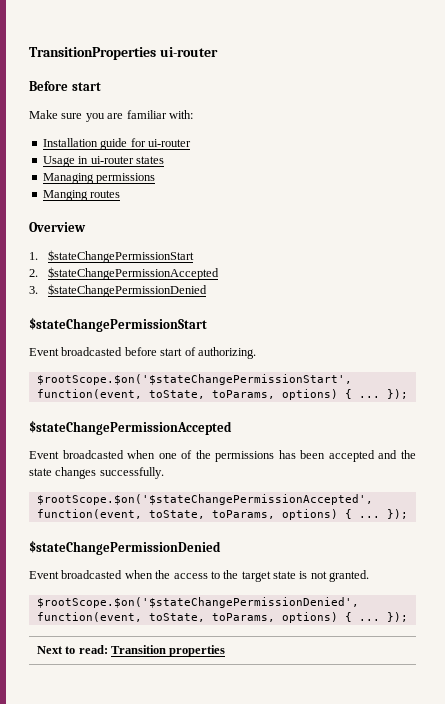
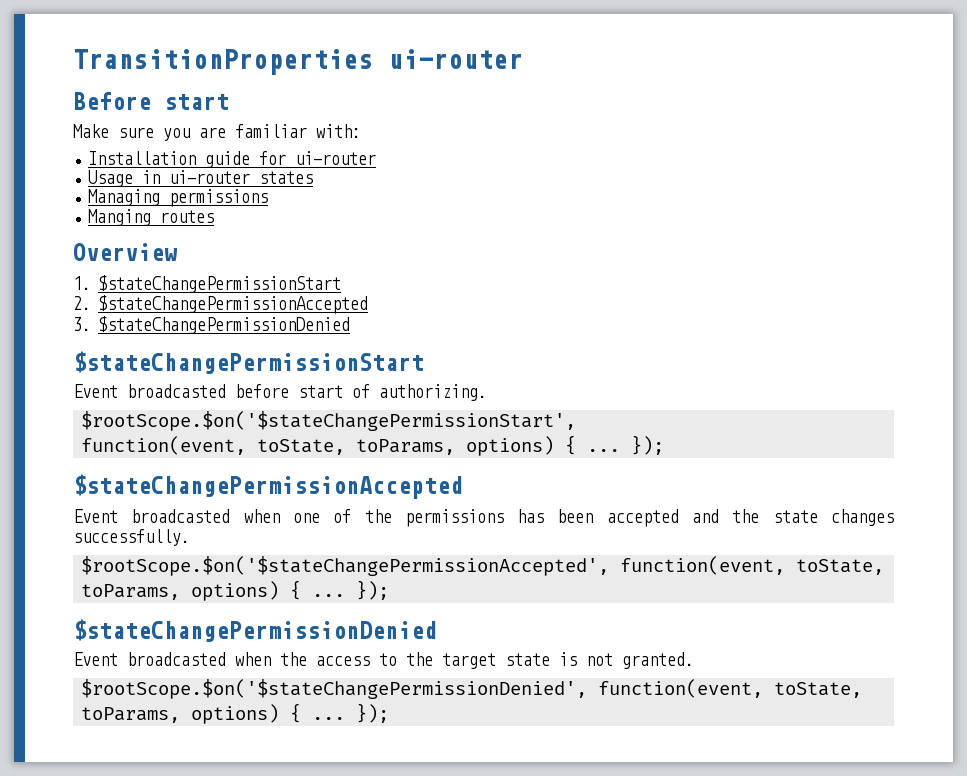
[36,645,226,657] // Next to read: Transition properties -> (390, 713) none

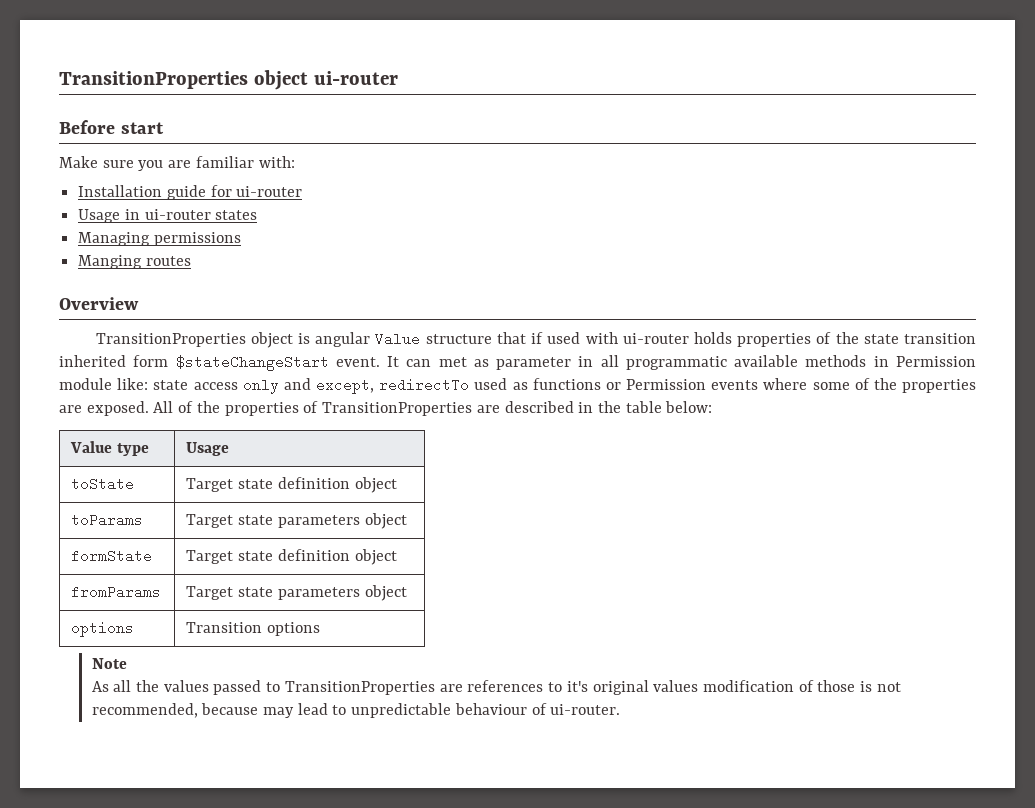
[73,49,373,75] TransitionProperties -> [59,70,308,90] TransitionProperties object
[73,275,341,293] [73,295,368,314] [73,316,350,334] [73,351,424,374] [73,384,487,401] [81,411,577,431] [81,435,665,456] [73,474,463,499] [73,509,894,527] [73,529,190,546] [81,556,885,576] [81,580,390,601] [73,619,437,642] [73,652,694,669] [81,679,863,699] [81,703,390,724] 1. $stateChangePermissionStart // 2. $stateChangePermissionAccepted // 3. $stateChangePermissionDenied // $stateChangePermissionStart // Event broadcasted before start of authorizing. // $rootScope.$on('$stateChangePermissionStart', // function(event, toState, toParams, options) { ... }); // $stateChangePermissionAccepted // Event broadcasted when one of the permissions has been accepted and the state changes successfully. // $rootScope.$on('$stateChangePermissionAccepted', function(event, toState, toParams, options) { ... }); // $stateChangePermissionDenied // Event broadcasted when the access to the target state is not granted. // $rootScope.$on('$stateChangePermissionDenied', function(event, toState, toParams, options) { ... }); -> [95,332,976,348] [59,355,976,371] [59,378,976,394] [59,401,713,416] [70,441,150,456] [186,442,230,456] [71,477,135,491] [186,477,397,493] [71,513,144,527] [186,513,407,529] [71,549,153,563] [186,549,397,565] [71,585,162,599] [186,585,407,601] [71,622,135,637] [186,622,321,636] [91,658,127,669] [91,680,901,695] [91,703,621,718] TransitionProperties object is angular Value structure that if used with ui-router holds properties of the state transition inherited form $stateChangeStart event. It can met as parameter in all programmatic available methods in Permission module like: state access only and except, redirectTo used as functions or Permission events where some of the properties are exposed. All of the properties of TransitionProperties are described in the table below: // Value type | Usage // toState | Target state definition object // toParams | Target state parameters object // formState | Target state definition object // fromParams | Target state parameters object // options | Transition options // Note // As all the values passed to TransitionProperties are references to it's original values modification of those is not recommended, because may lead to unpredictable behaviour of ui-router.

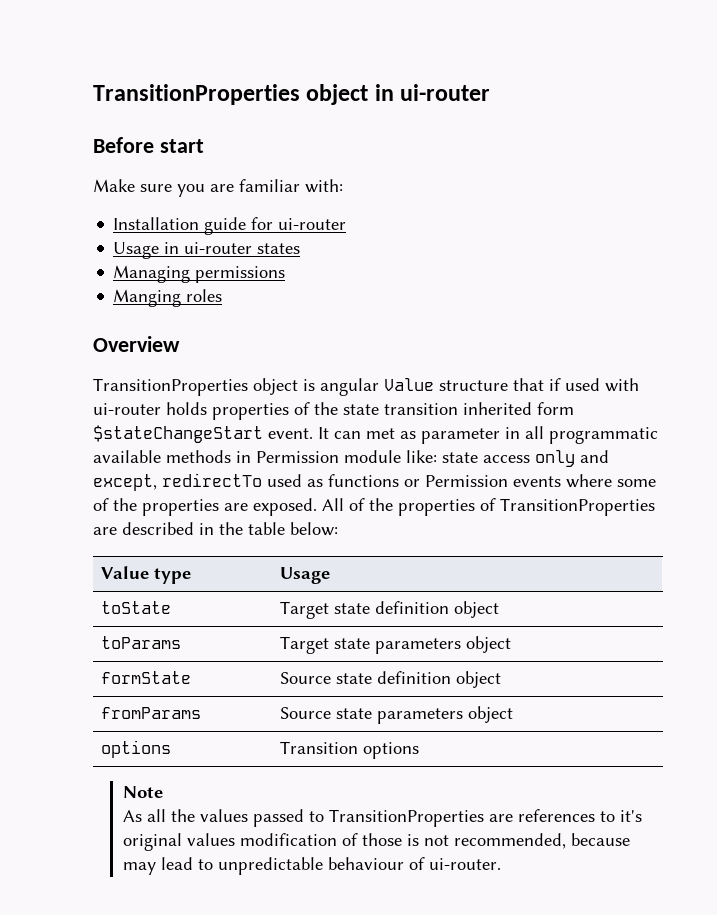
[59,70,308,90] TransitionProperties object -> [93,84,394,105] TransitionProperties object in
[145,256,191,266] routes -> [186,289,223,302] roles
[186,550,234,564] Target -> [280,672,332,684] Source
[186,586,234,600] Target -> [280,707,332,719] Source

